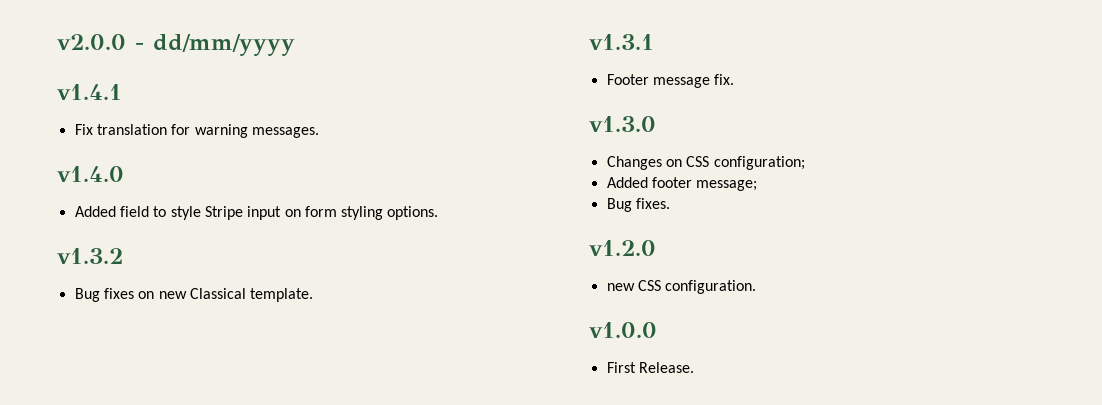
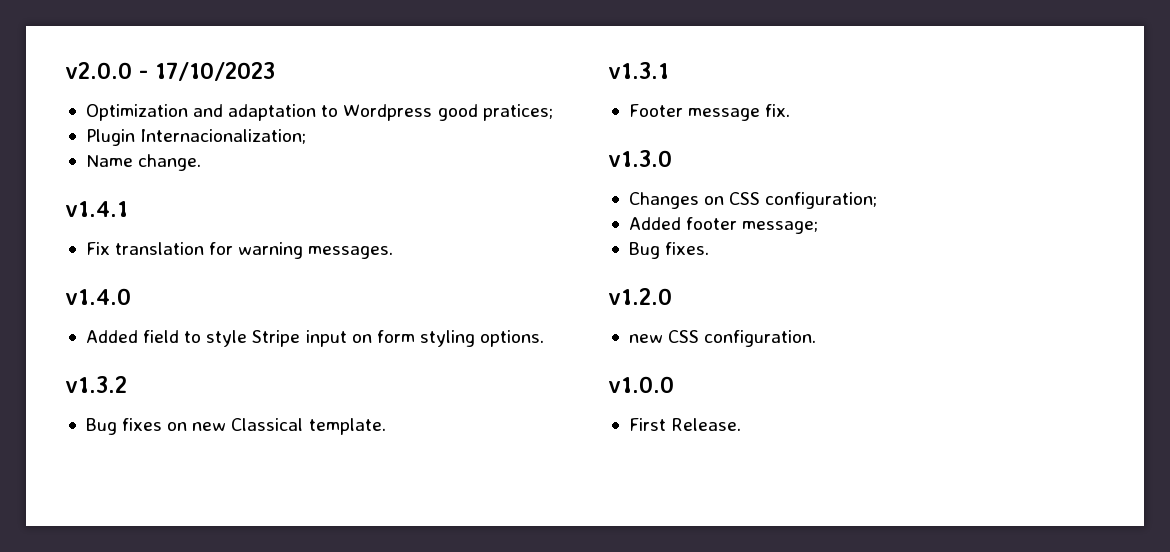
[153,34,295,56] dd/mm/yyyy -> [155,62,275,81] [85,104,553,121] [85,129,307,146] [85,154,202,171] 17/10/2023 // Optimization and adaptation to Wordpress good pratices; // Plugin Internacionalization; // Name change.

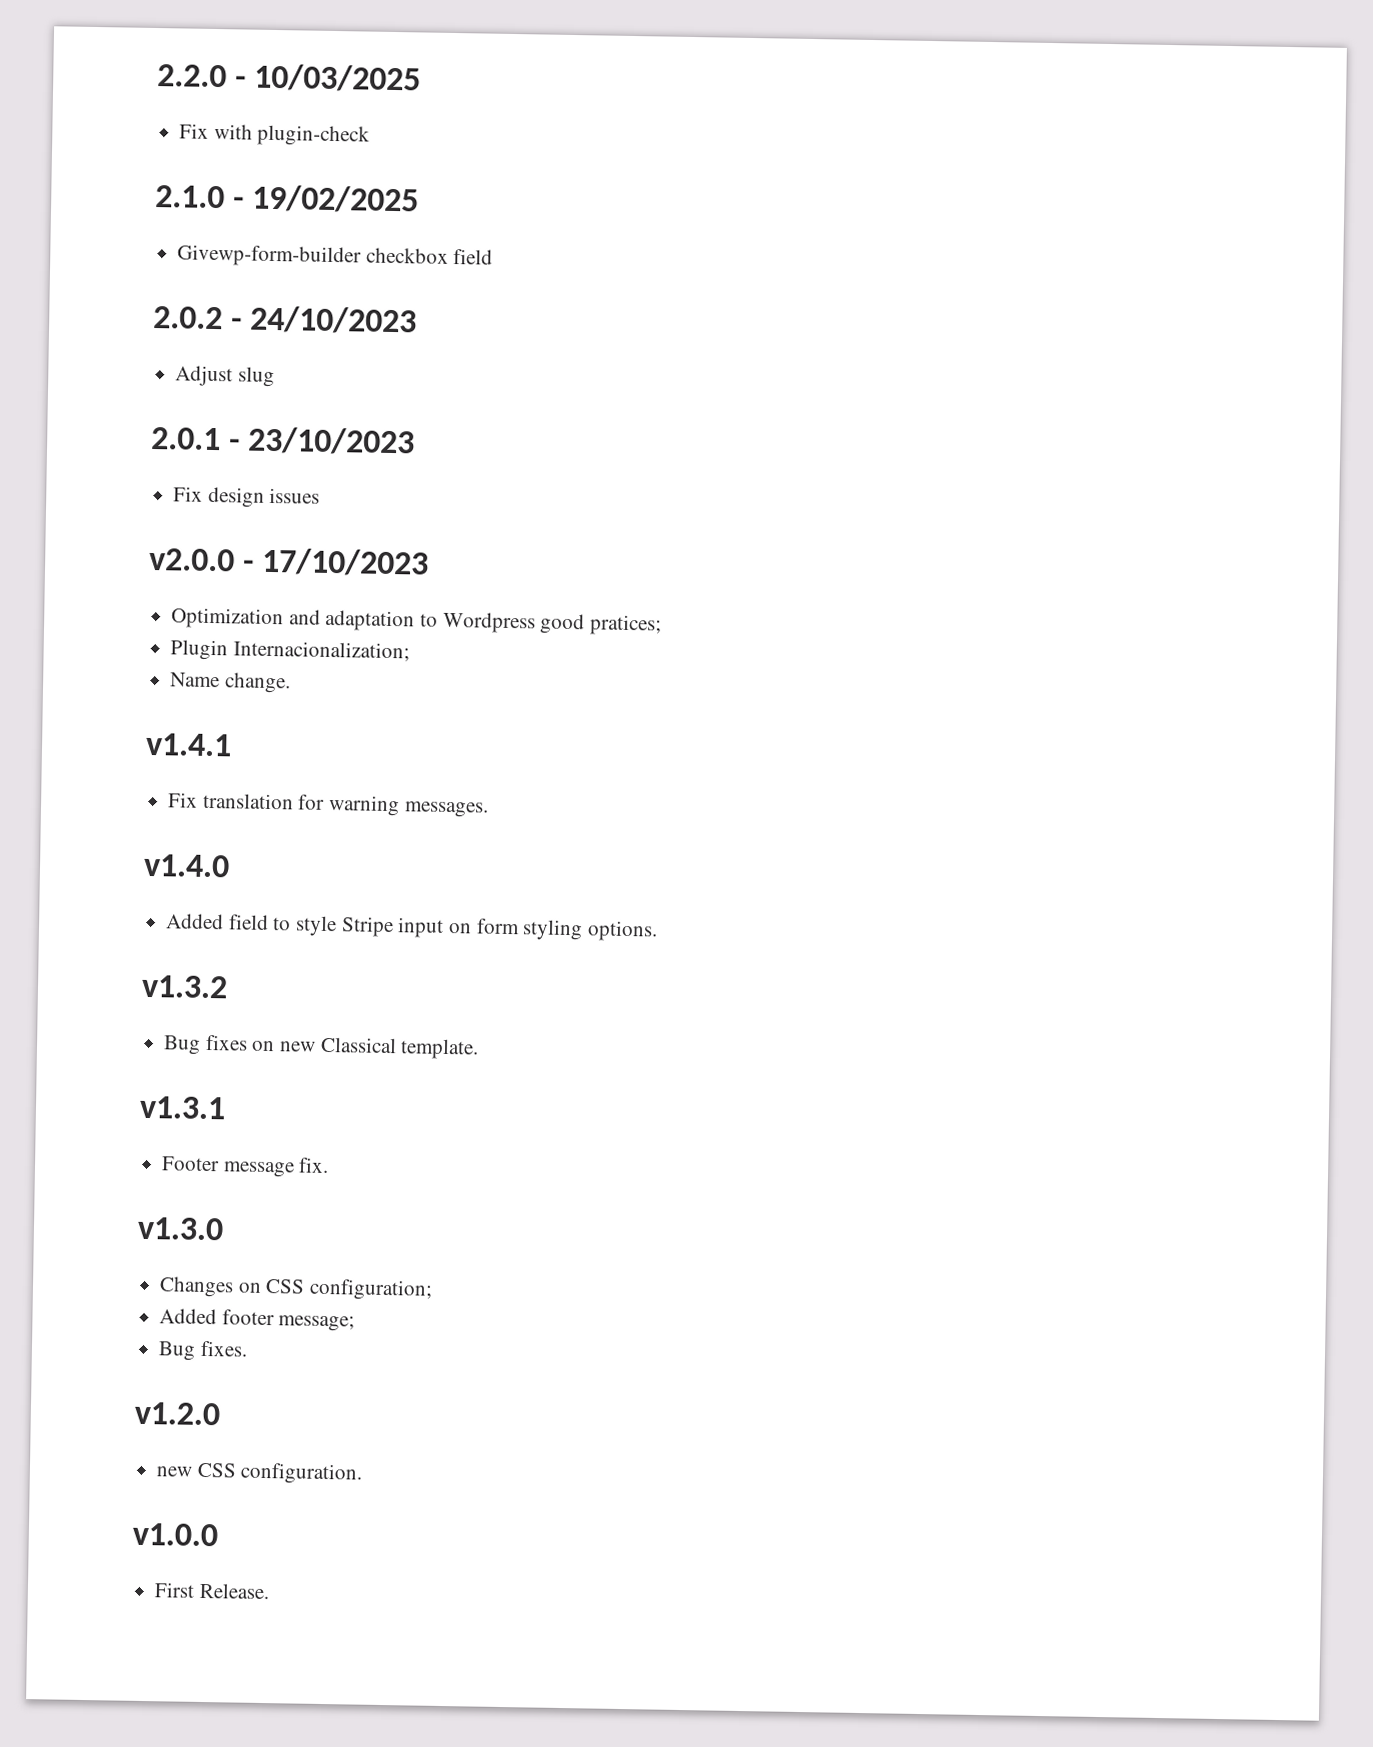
(65, 70) none -> [157,63,422,93] [179,123,371,147] [155,184,420,214] [177,244,494,268] [153,305,418,335] [175,365,275,388] [151,426,416,456] [173,486,321,508] 2.2.0 - 10/03/2025 // Fix with plugin-check // 2.1.0 - 19/02/2025 // Givewp-form-builder checkbox field // 2.0.2 - 24/10/2023 // Adjust slug // 2.0.1 - 23/10/2023 // Fix design issues //

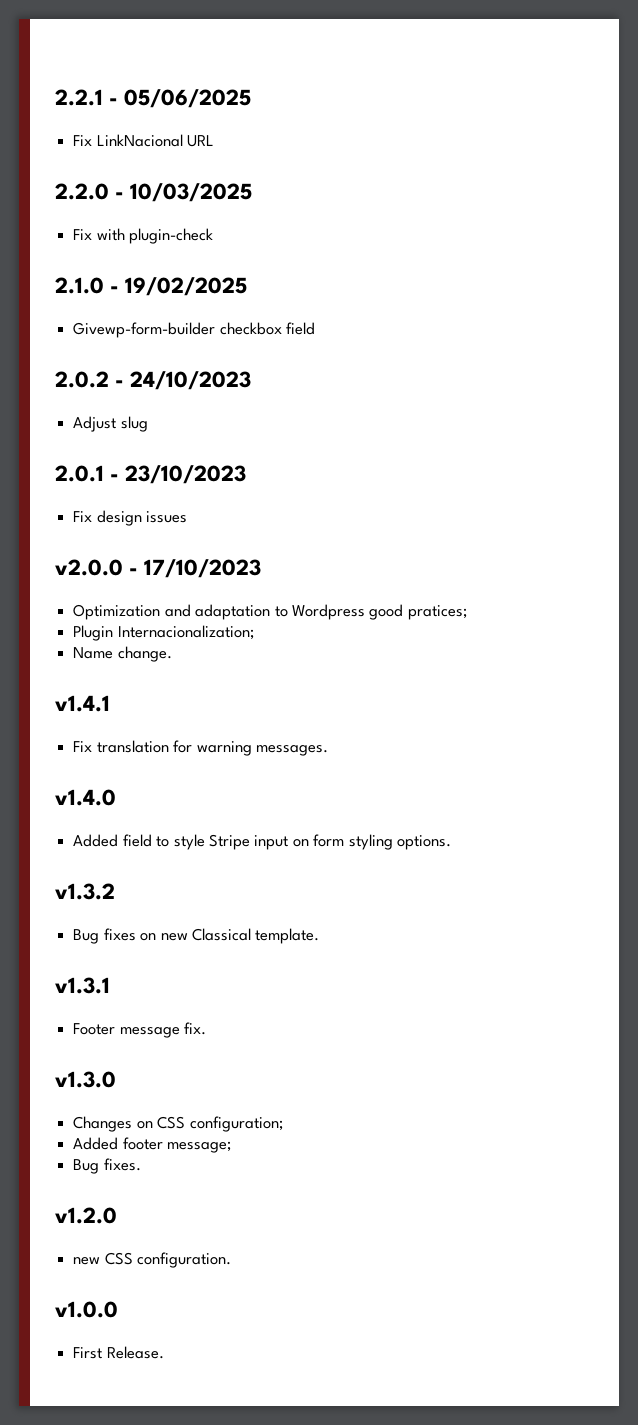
(157, 76) none -> [55,89,252,108] [73,134,215,147] 2.2.1 - 05/06/2025 // Fix LinkNacional URL //

